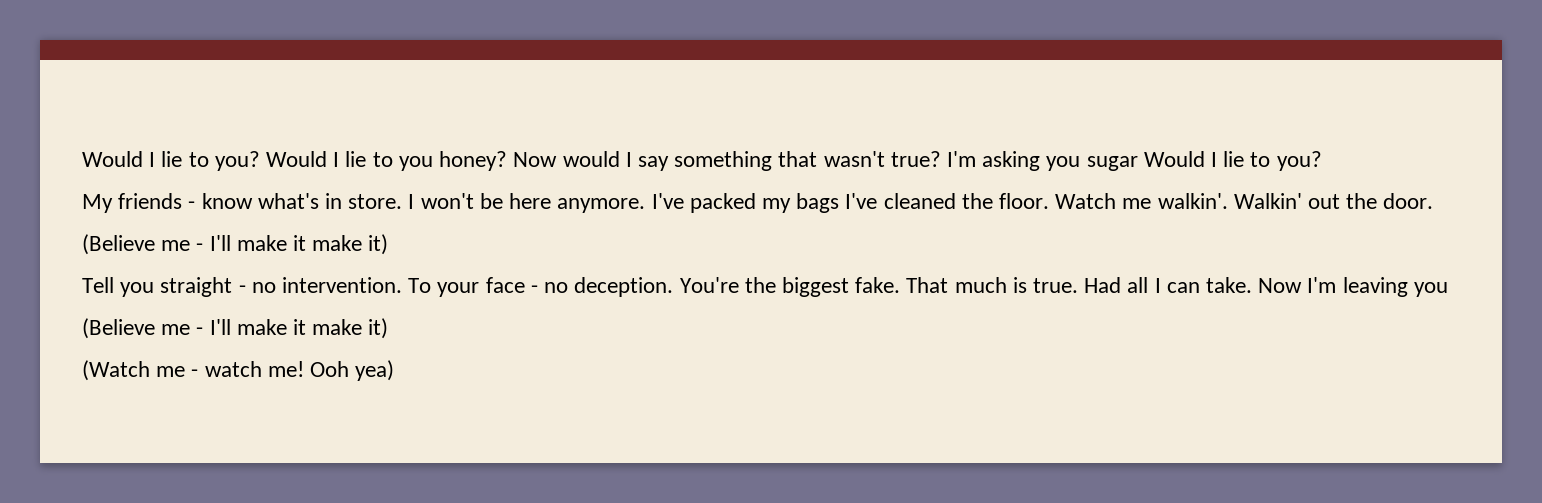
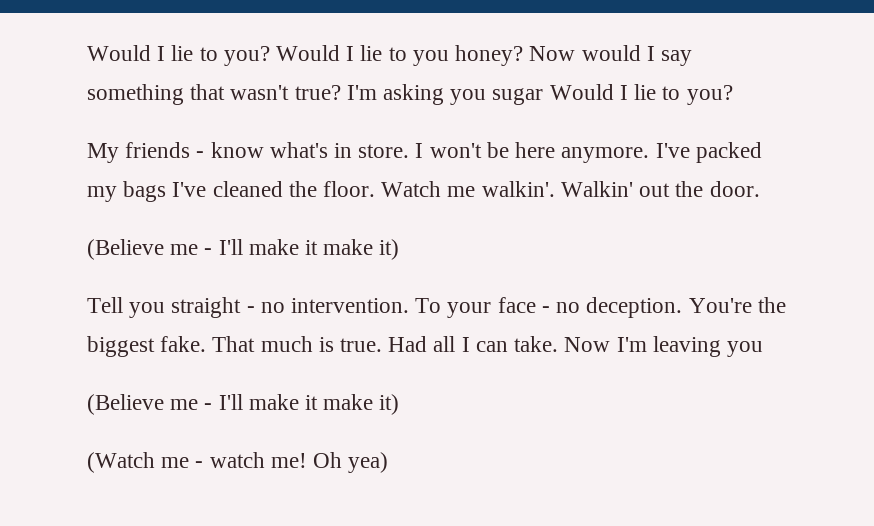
[310,361,350,377] Ooh -> [313,452,343,468] Oh

